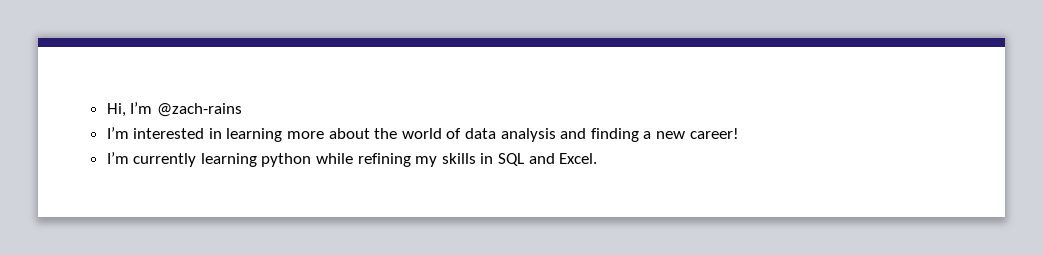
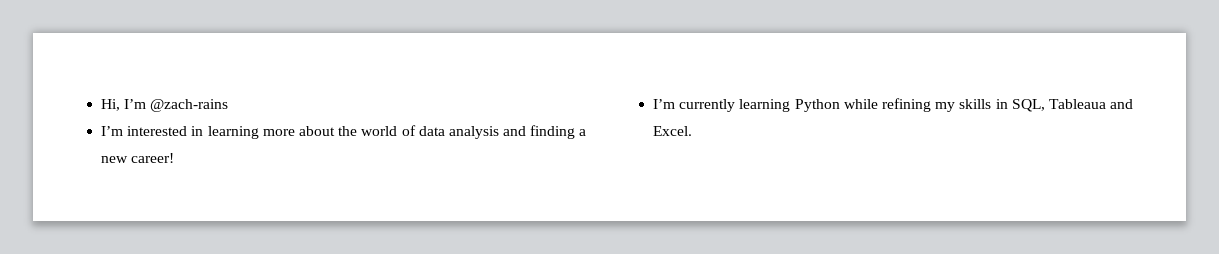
[261,153,312,167] python -> [794,99,840,112] Python
[498,153,525,166] SQL -> [1011,99,1106,112] SQL, Tableaua

